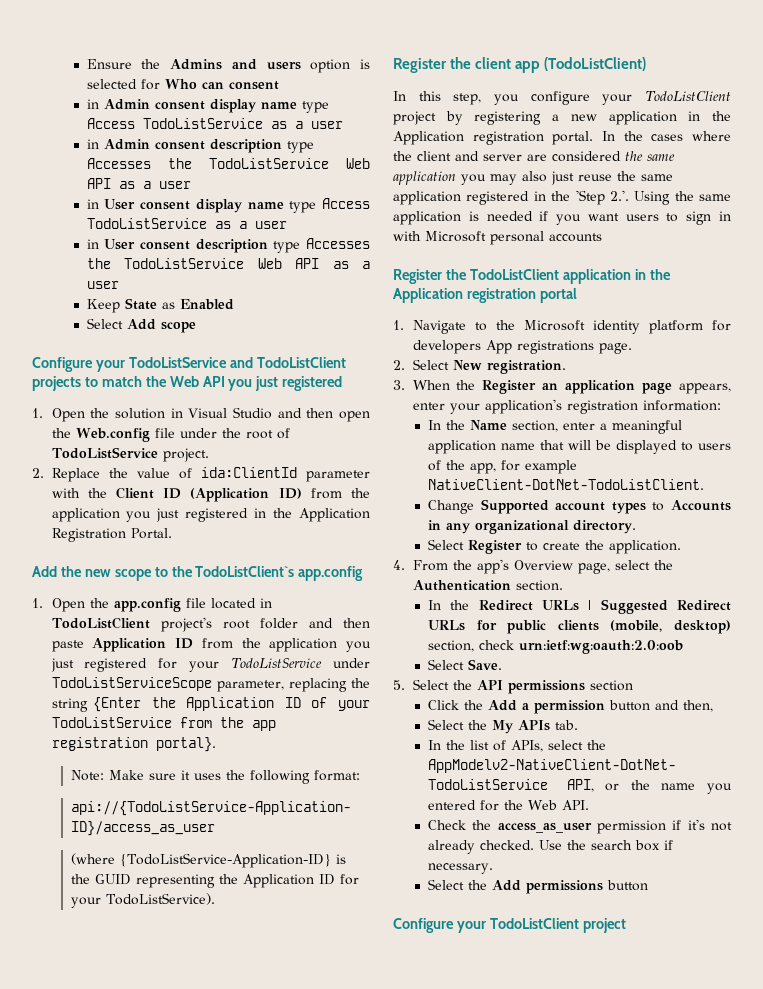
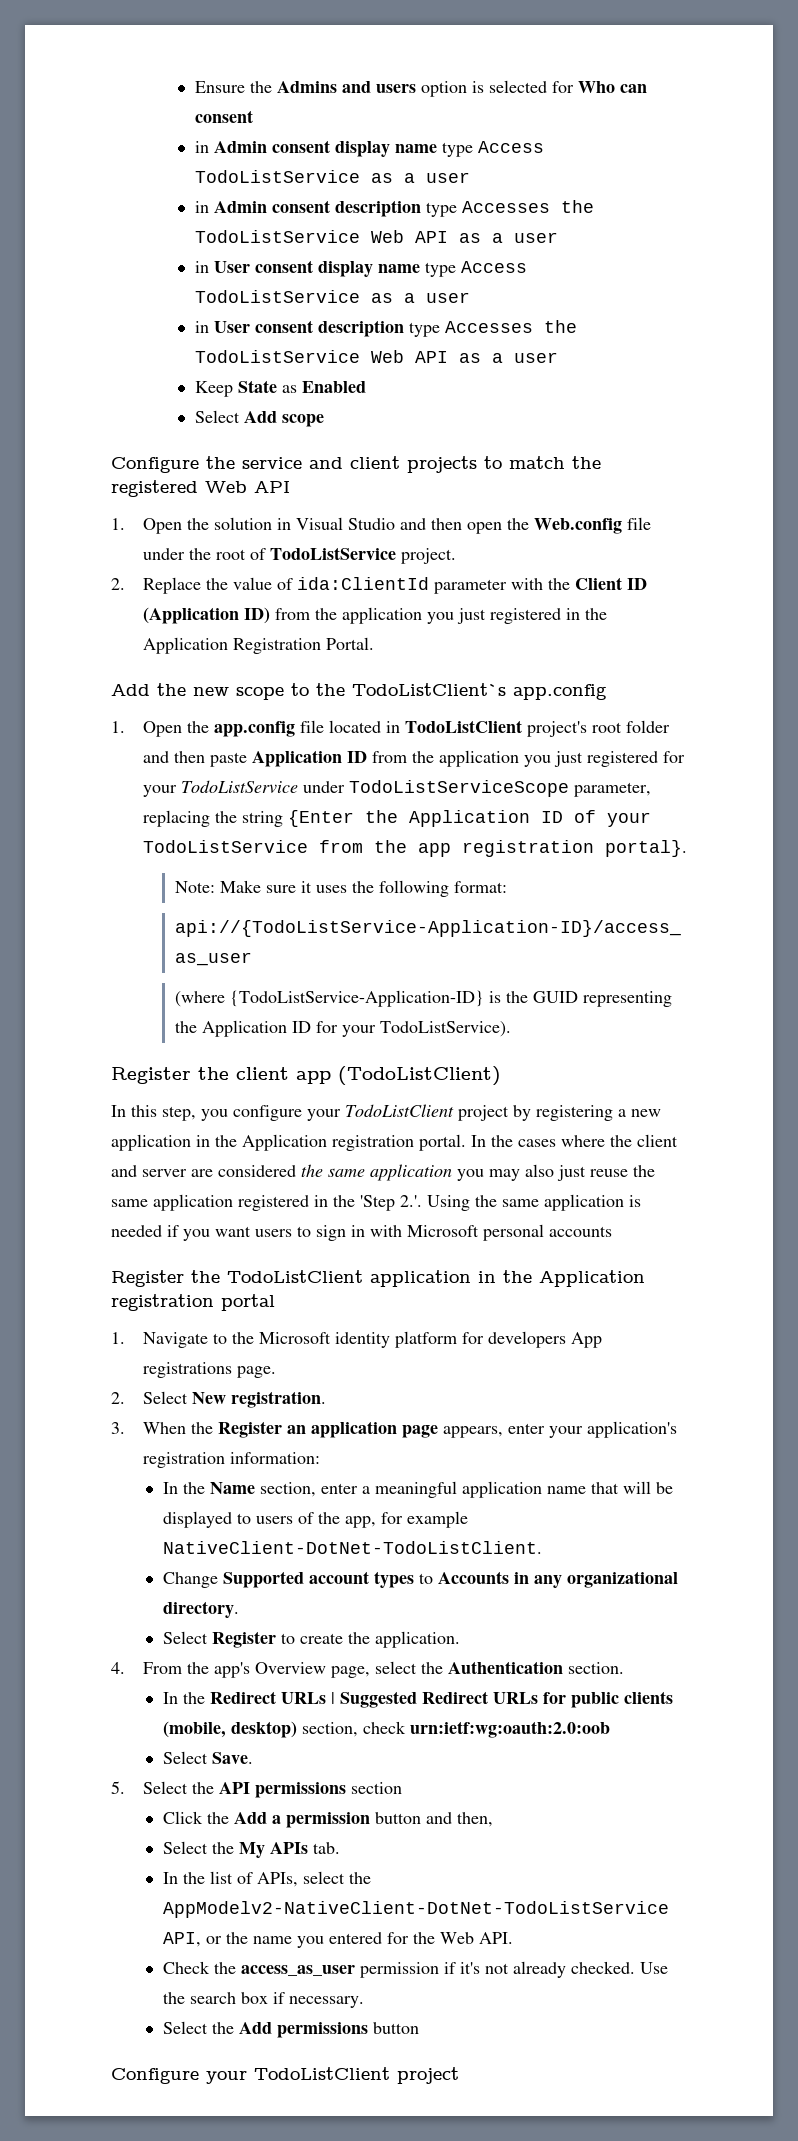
[95,357,346,372] your TodoListService and TodoListClient -> [206,456,400,469] the service and client
[169,376,343,391] Web API you just registered -> [111,480,290,497] registered Web API

